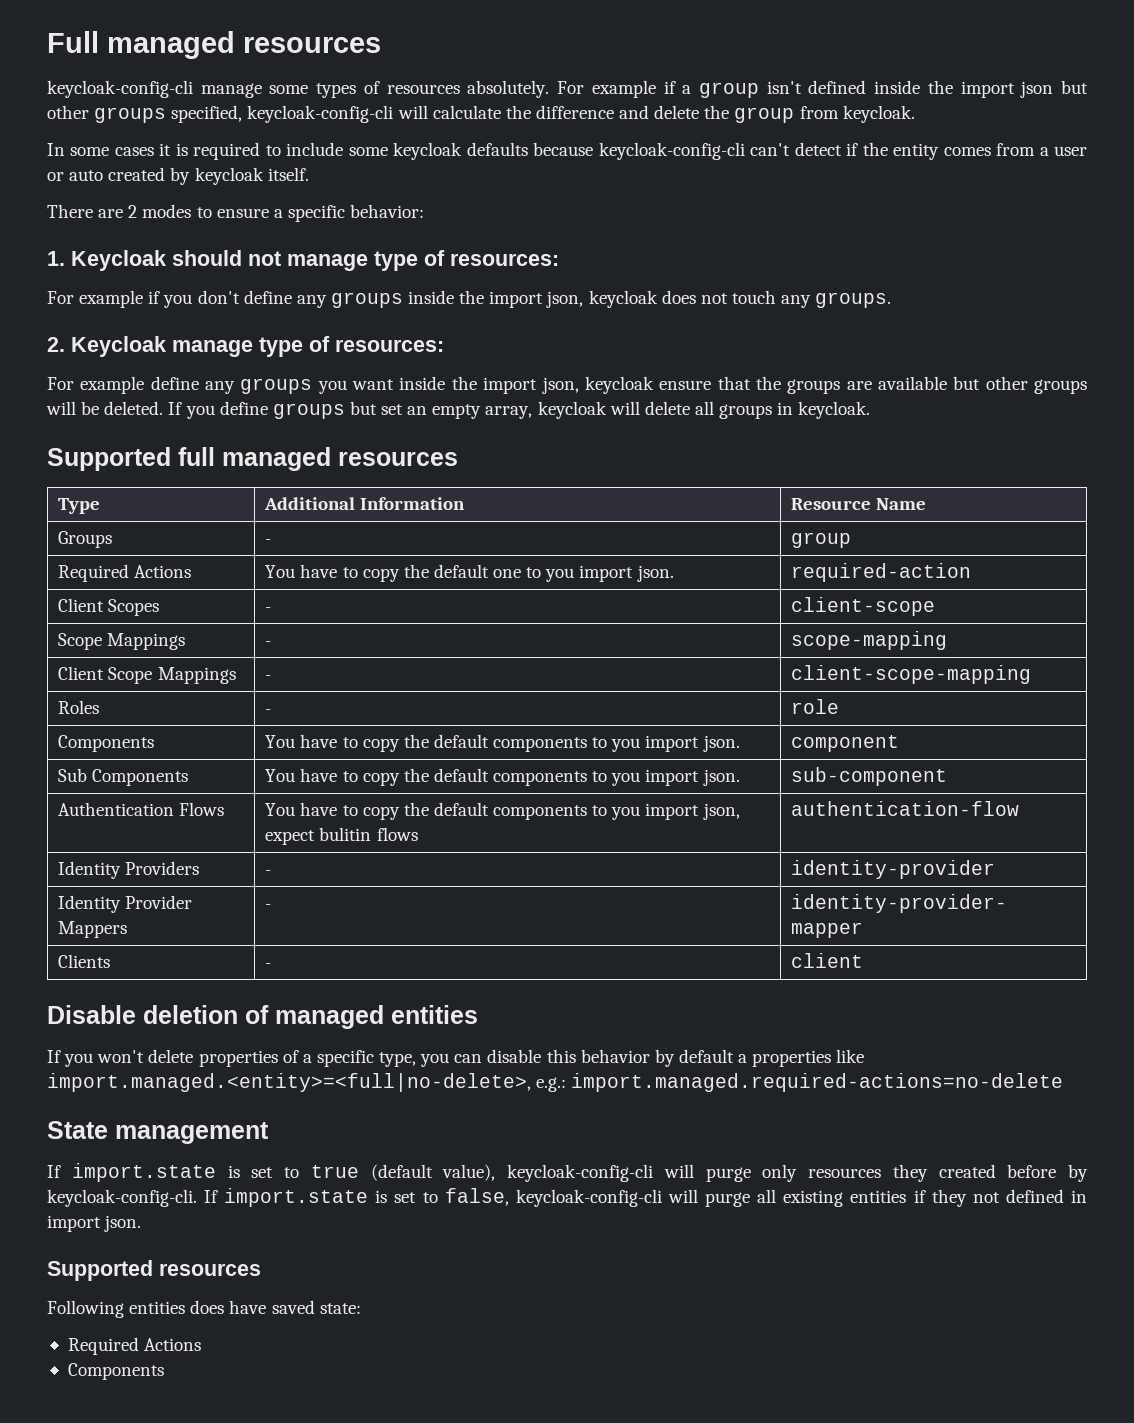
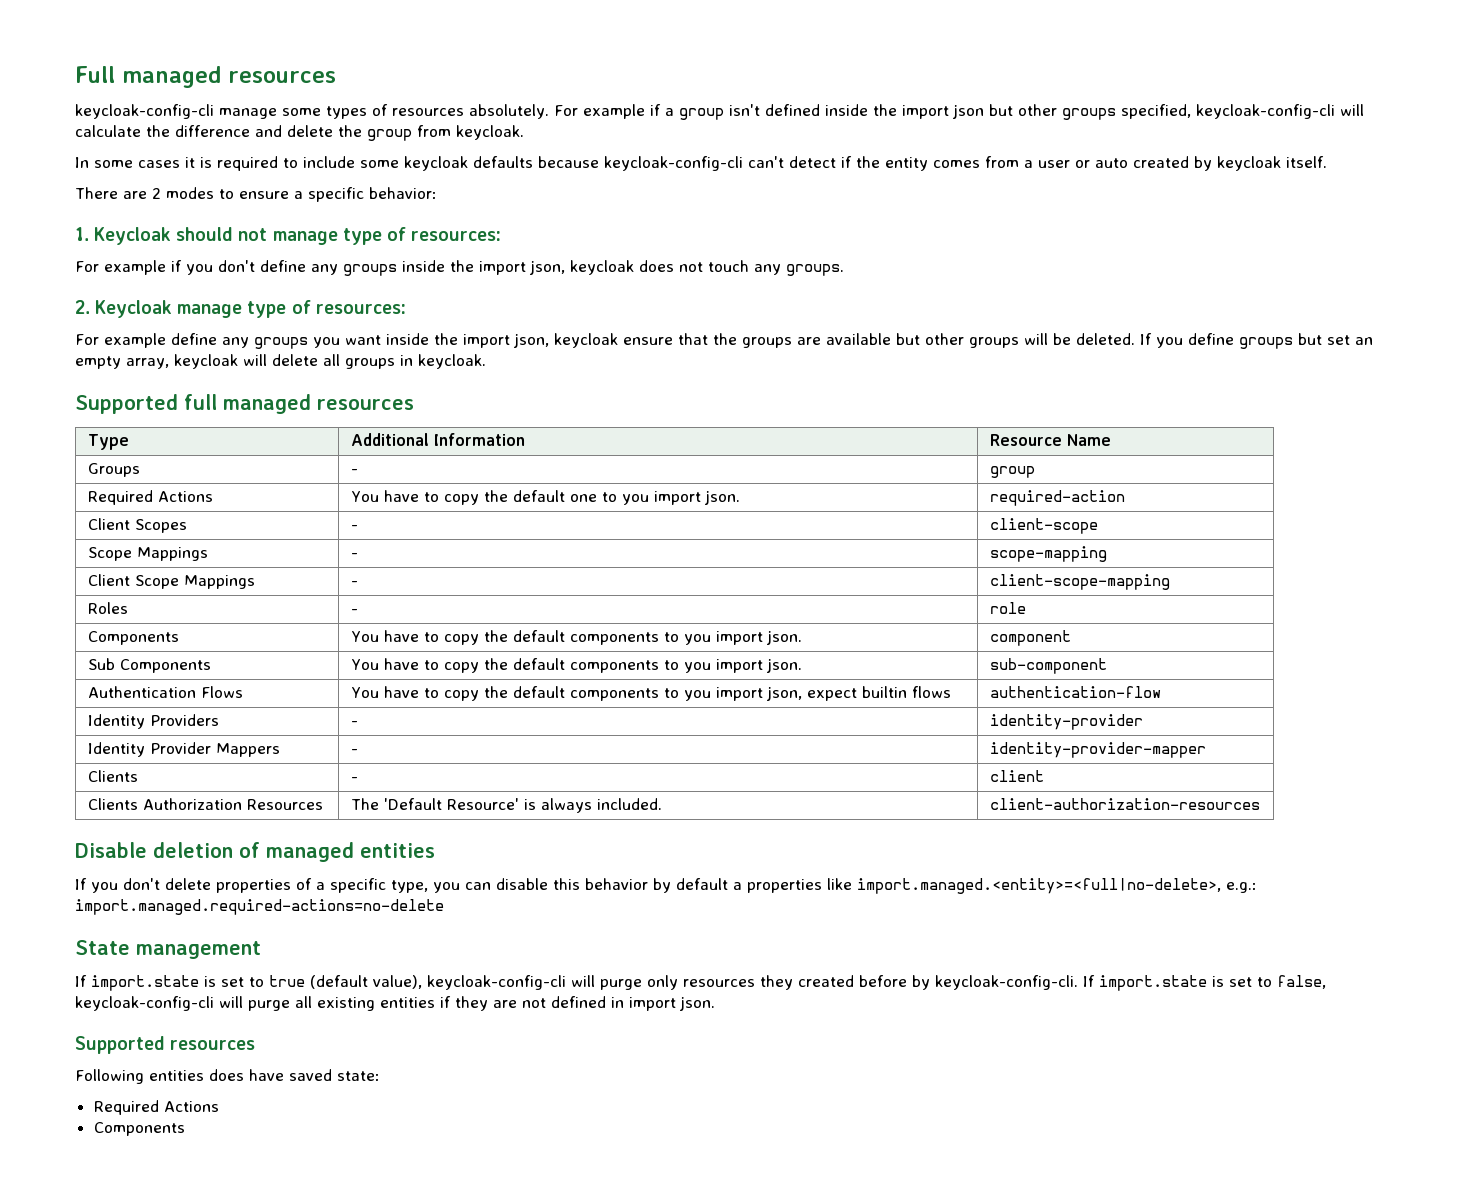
[319,827,372,841] bulitin -> [861,686,907,698] builtin
(864, 960) none -> [87,798,323,810] [350,798,662,813] [989,798,1260,810] // Clients Authorization Resources | The 'Default Resource' is always included. | client-authorization-resources
[97,1050,145,1063] won't -> [123,878,160,890] don't
(967, 1198) none -> [493,1000,517,1008] are

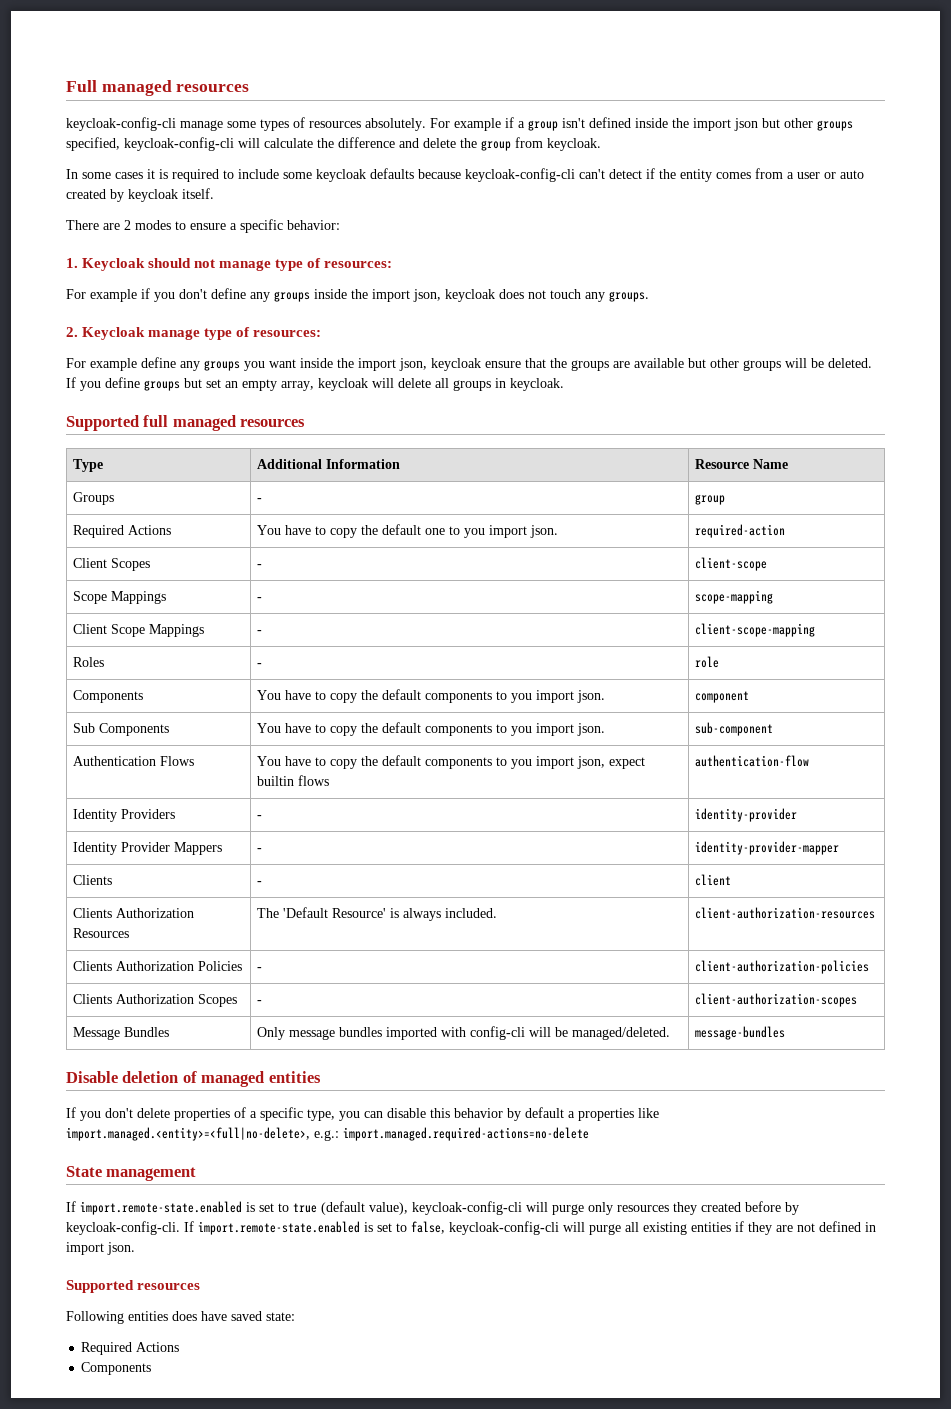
(1260, 804) none -> [73,961,243,971] [257,967,263,971] [695,960,870,974] [73,994,238,1007] [257,1000,263,1004] [695,993,858,1007] [73,1027,170,1040] [257,1026,671,1040] [695,1026,786,1040] // Clients Authorization Policies | - | client-authorization-policies // Clients Authorization Scopes | - | client-authorization-scopes // Message Bundles | Only message bundles imported with config-cli will be managed/deleted. | message-bundles
[91,975,199,991] import.state -> [80,1201,242,1215] import.remote-state.enabled
[1099,975,1207,991] import.state -> [198,1221,360,1235] import.remote-state.enabled

